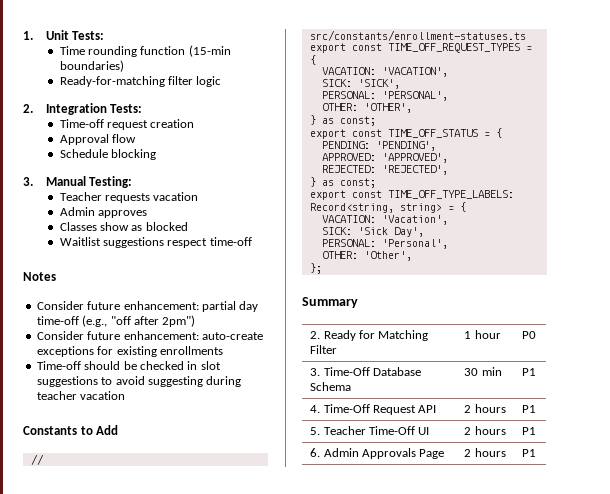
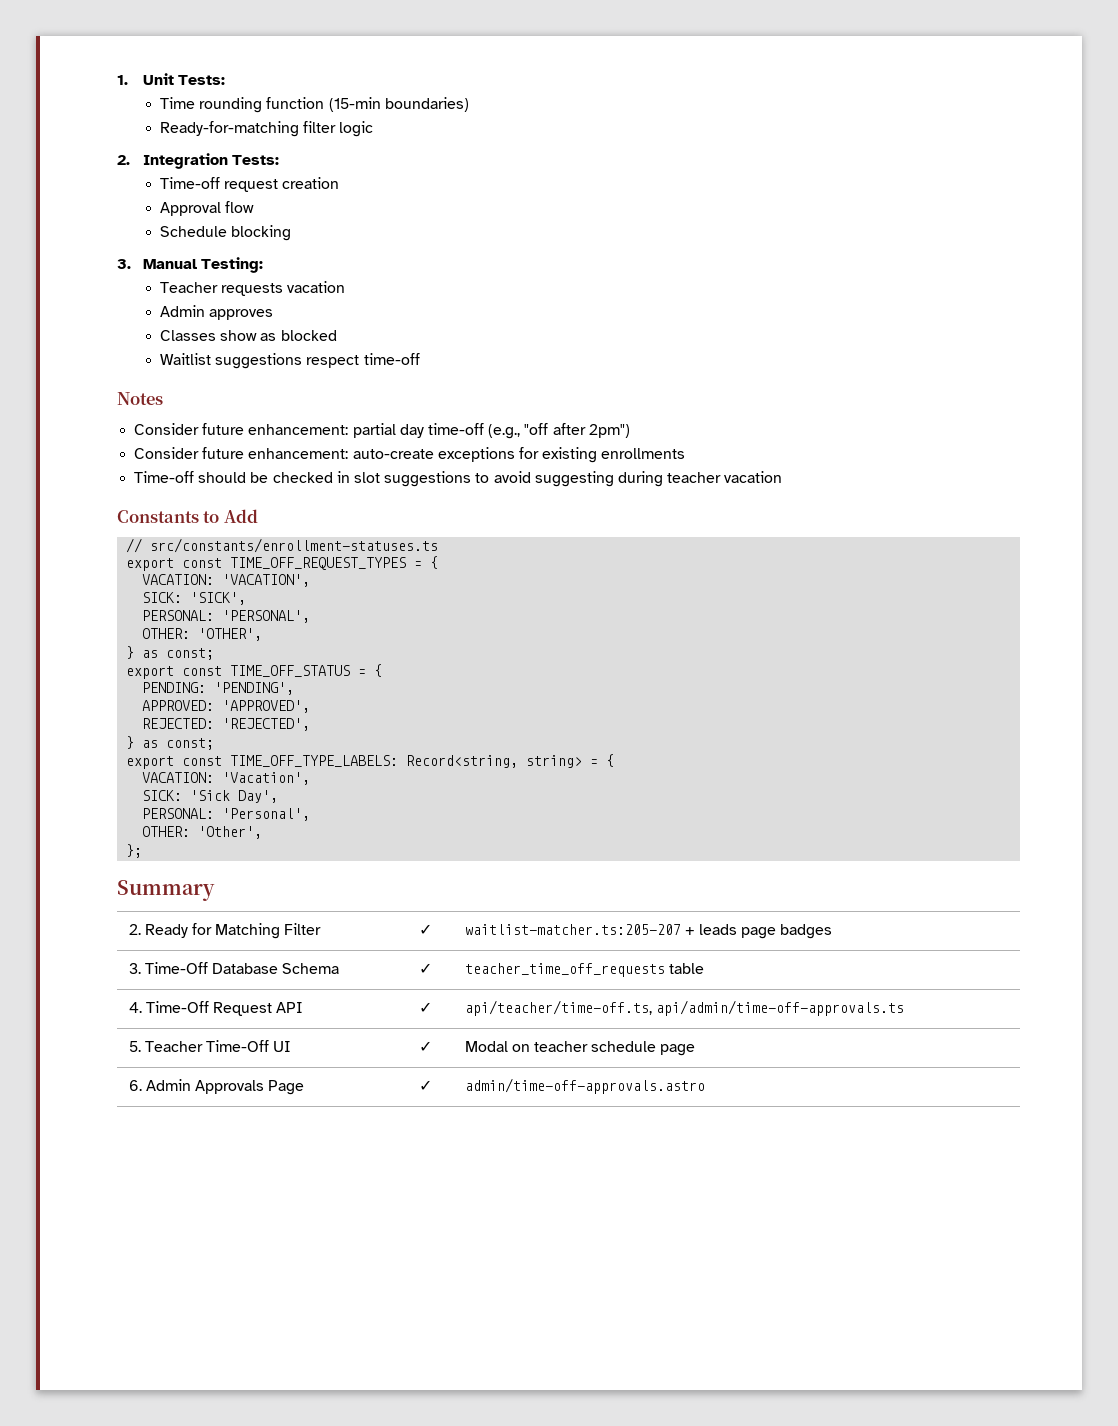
[464,330,501,339] [522,331,537,339] 1 hour | P0 -> [418,924,432,935] [464,924,833,939] ✓ | waitlist-matcher.ts:205-207 + leads page badges
[464,367,502,376] [522,368,537,376] 30 min | P1 -> [418,963,432,974] [464,963,704,977] ✓ | teacher_time_off_requests table
[464,404,506,413] [522,405,537,413] 2 hours | P1 -> [418,1002,432,1013] [464,1000,904,1016] ✓ | api/teacher/time-off.ts, api/admin/time-off-approvals.ts
[464,426,506,435] [522,427,537,435] 2 hours | P1 -> [418,1041,432,1052] [464,1041,696,1056] ✓ | Modal on teacher schedule page
[464,448,506,457] [522,449,537,457] 2 hours | P1 -> [418,1080,432,1091] [464,1078,705,1094] ✓ | admin/time-off-approvals.astro

